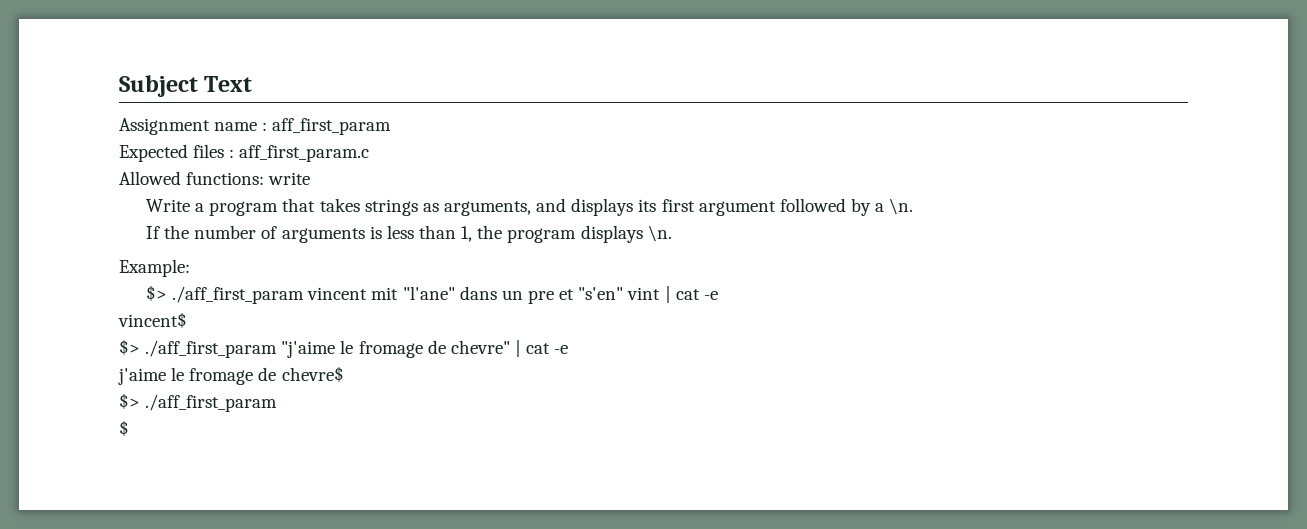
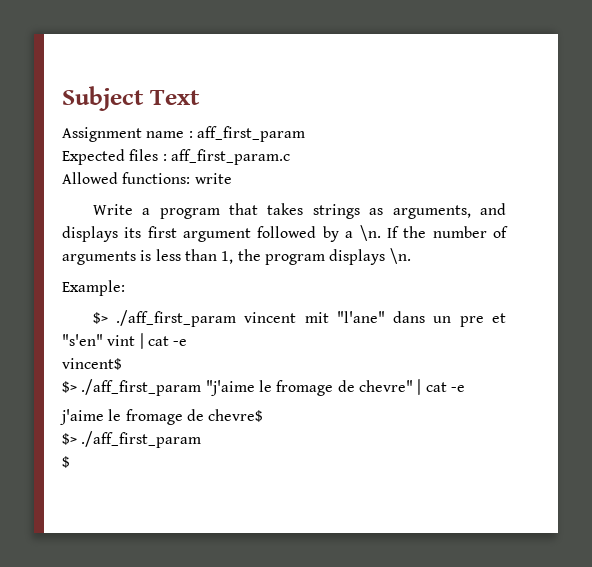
(914, 206) // -> (381, 233) none

